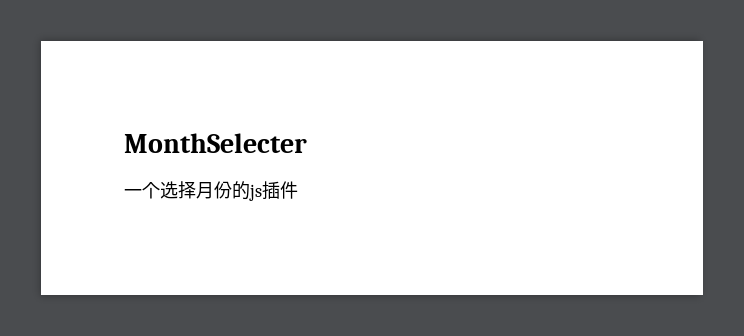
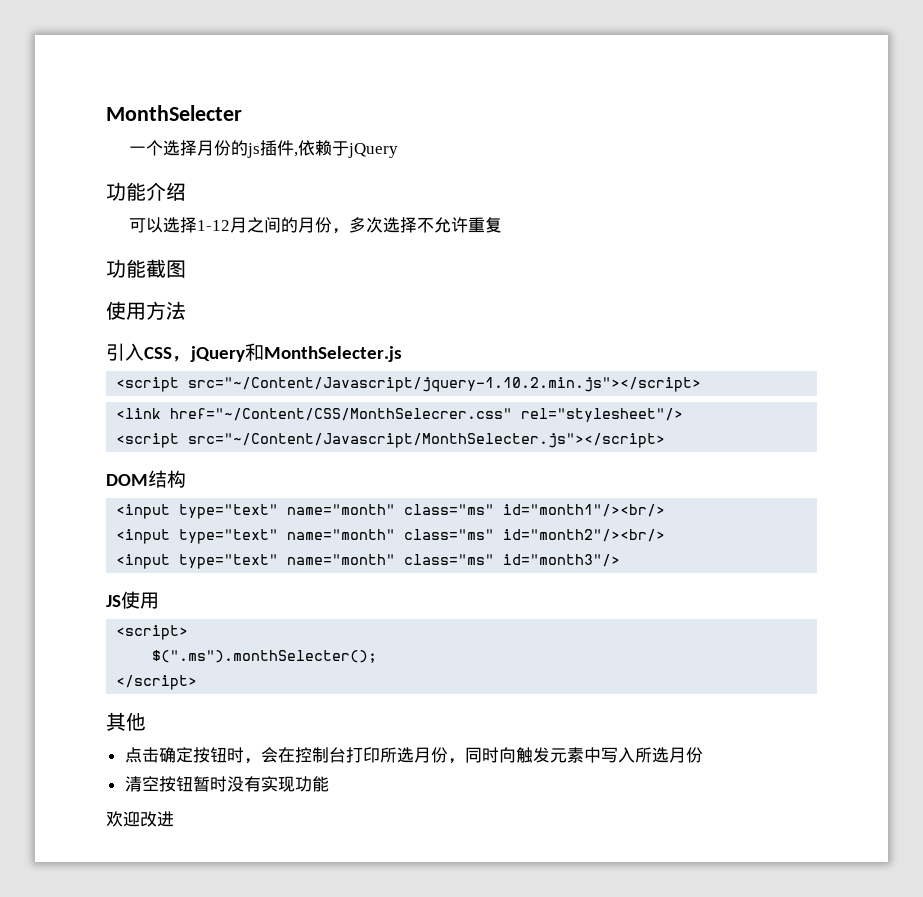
(298, 190) none -> [293,140,398,158] [106,182,186,201] [128,217,502,234] [106,259,186,278] [106,301,186,320] [106,343,402,362] [116,377,702,392] [116,408,684,422] [116,433,666,448] [106,470,186,488] [116,504,666,519] [116,529,666,544] [116,554,621,569] [106,591,159,609] [116,625,189,640] [152,650,378,663] [116,675,198,690] [106,712,146,731] [124,747,703,764] [124,776,329,792] [106,811,174,827] ,依赖于jQuery // 功能介绍 // 可以选择1-12月之间的月份，多次选择不允许重复 // 功能截图 // 使用方法 // 引入CSS，jQuery和MonthSelecter.js // <script src="~/Content/Javascript/jquery-1.10.2.min.js"></script> // <link href="~/Content/CSS/MonthSelecrer.css" rel="stylesheet"/> // <script src="~/Content/Javascript/MonthSelecter.js"></script> // DOM结构 // <input type="text" name="month" class="ms" id="month1"/><br/> // <input type="text" name="month" class="ms" id="month2"/><br/> // <input type="text" name="month" class="ms" id="month3"/> // JS使用 // <script> // $(".ms").monthSelecter(); // </script> // 其他 // 点击确定按钮时，会在控制台打印所选月份，同时向触发元素中写入所选月份 // 清空按钮暂时没有实现功能 // 欢迎改进

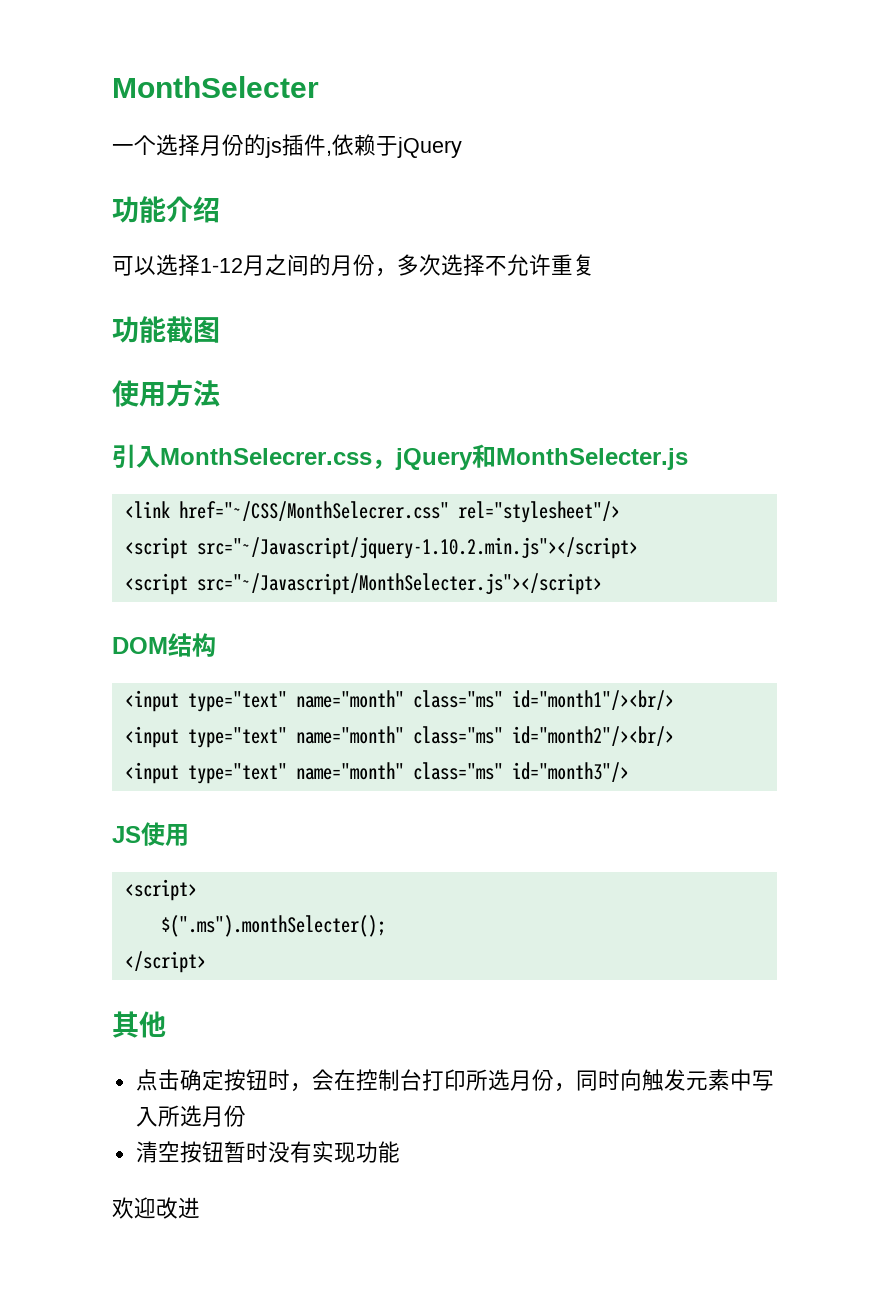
[144,347,172,359] CSS -> [160,448,372,465] MonthSelecrer.css
[116,377,702,392] // <script src="~/Content/Javascript/jquery-1.10.2.min.js"></script> -> (688, 459) none
[170,408,513,421] href="~/Content/CSS/MonthSelecrer.css" -> [178,501,449,521] href="~/CSS/MonthSelecrer.css"
[188,433,666,448] src="~/Content/Javascript/MonthSelecter.js"></script> -> [196,537,638,559] [124,573,602,595] src="~/Javascript/jquery-1.10.2.min.js"></script> // <script src="~/Javascript/MonthSelecter.js"></script>

